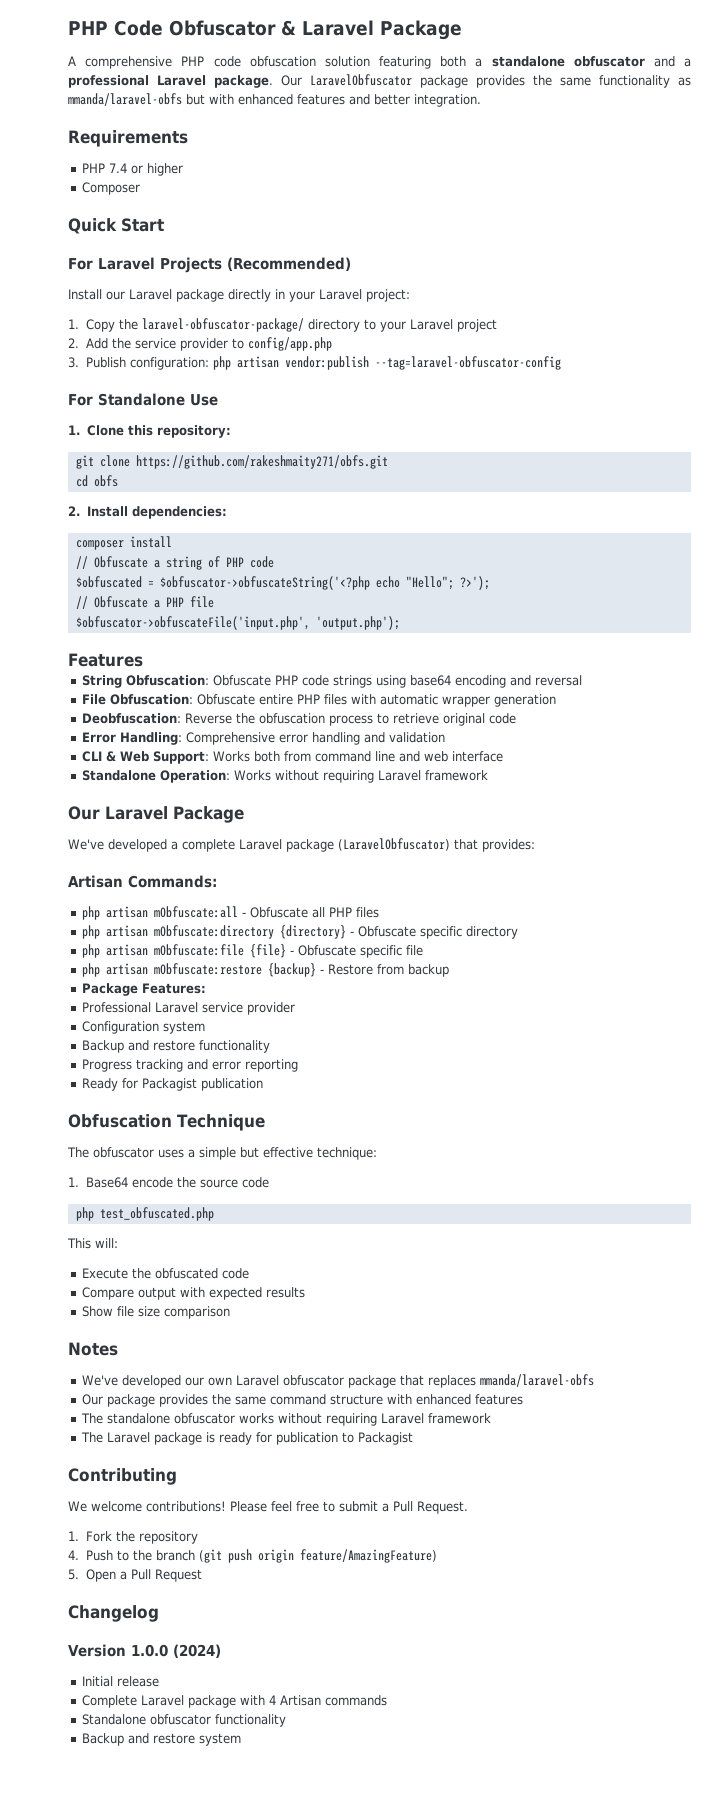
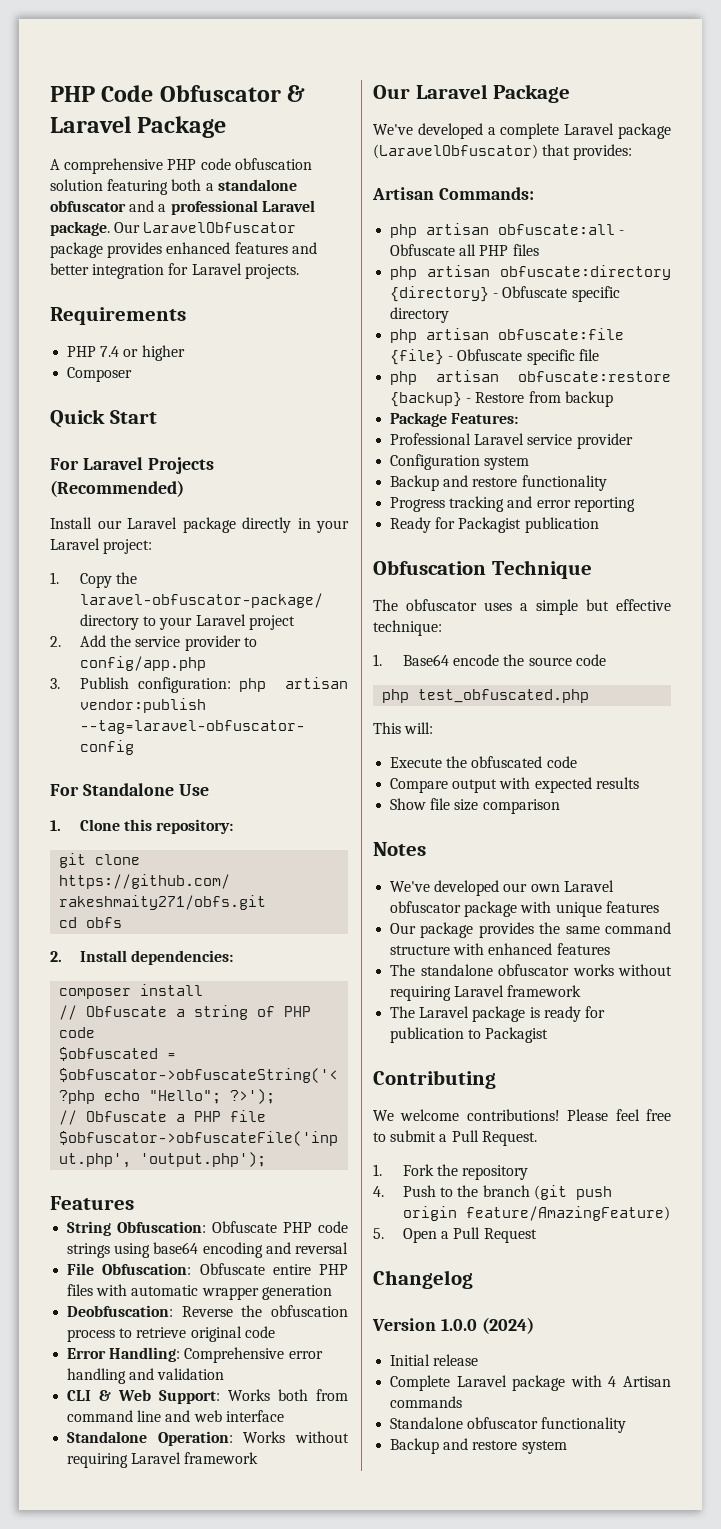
[533,75,691,88] [68,93,481,107] the same functionality as mmanda/laravel-obfs but with enhanced features and better integration. -> [166,242,317,254] [50,263,299,279] enhanced features and better integration for Laravel projects.
[154,906,239,918] mObfuscate:all -> [498,224,616,235] obfuscate:all
[154,925,275,939] mObfuscate:directory -> [500,265,671,280] obfuscate:directory
[154,944,245,956] mObfuscate:file -> [498,328,625,340] obfuscate:file
[154,963,263,975] mObfuscate:restore -> [518,371,671,382] obfuscate:restore
[400,1374,595,1388] that replaces mmanda/laravel-obfs -> [520,901,659,917] with unique features

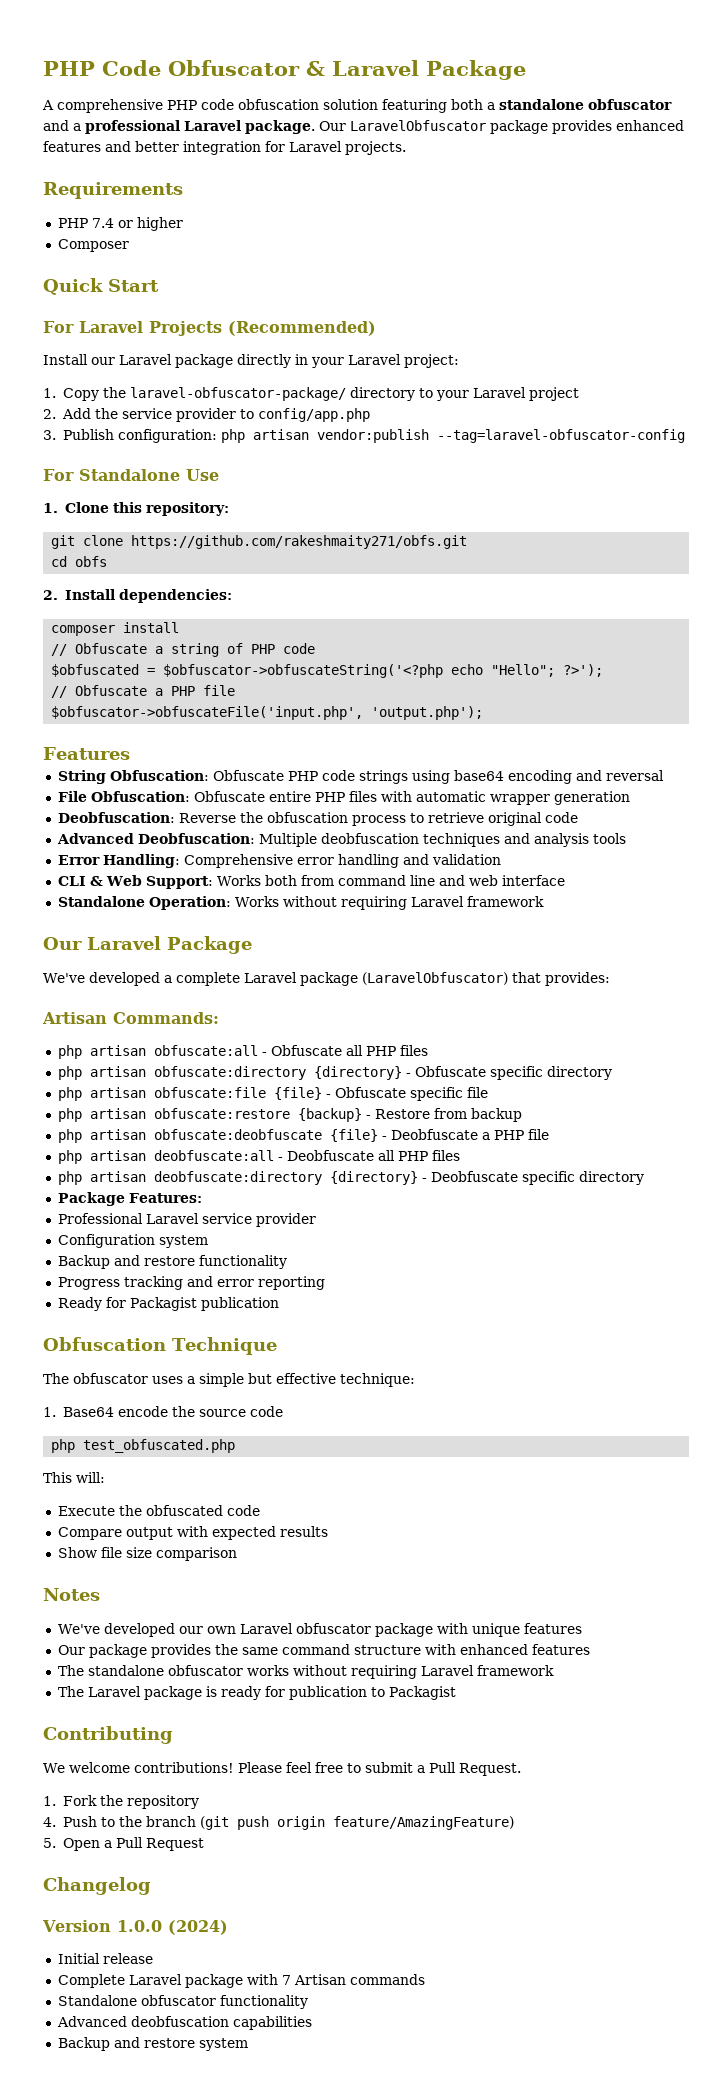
(275, 1332) none -> [56,833,626,847] // Advanced Deobfuscation: Multiple deobfuscation techniques and analysis tools
(613, 399) none -> [57,1129,549,1143] [57,1150,460,1164] [57,1171,644,1185] // php artisan obfuscate:deobfuscate {file} - Deobfuscate a PHP file // php artisan deobfuscate:all - Deobfuscate all PHP files // php artisan deobfuscate:directory {directory} - Deobfuscate specific directory
[608,1376,617,1387] 4 -> [281,1975,291,1985] 7
(627, 1425) none -> [56,2016,312,2030] // Advanced deobfuscation capabilities

